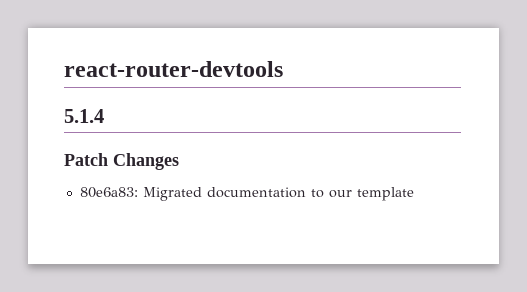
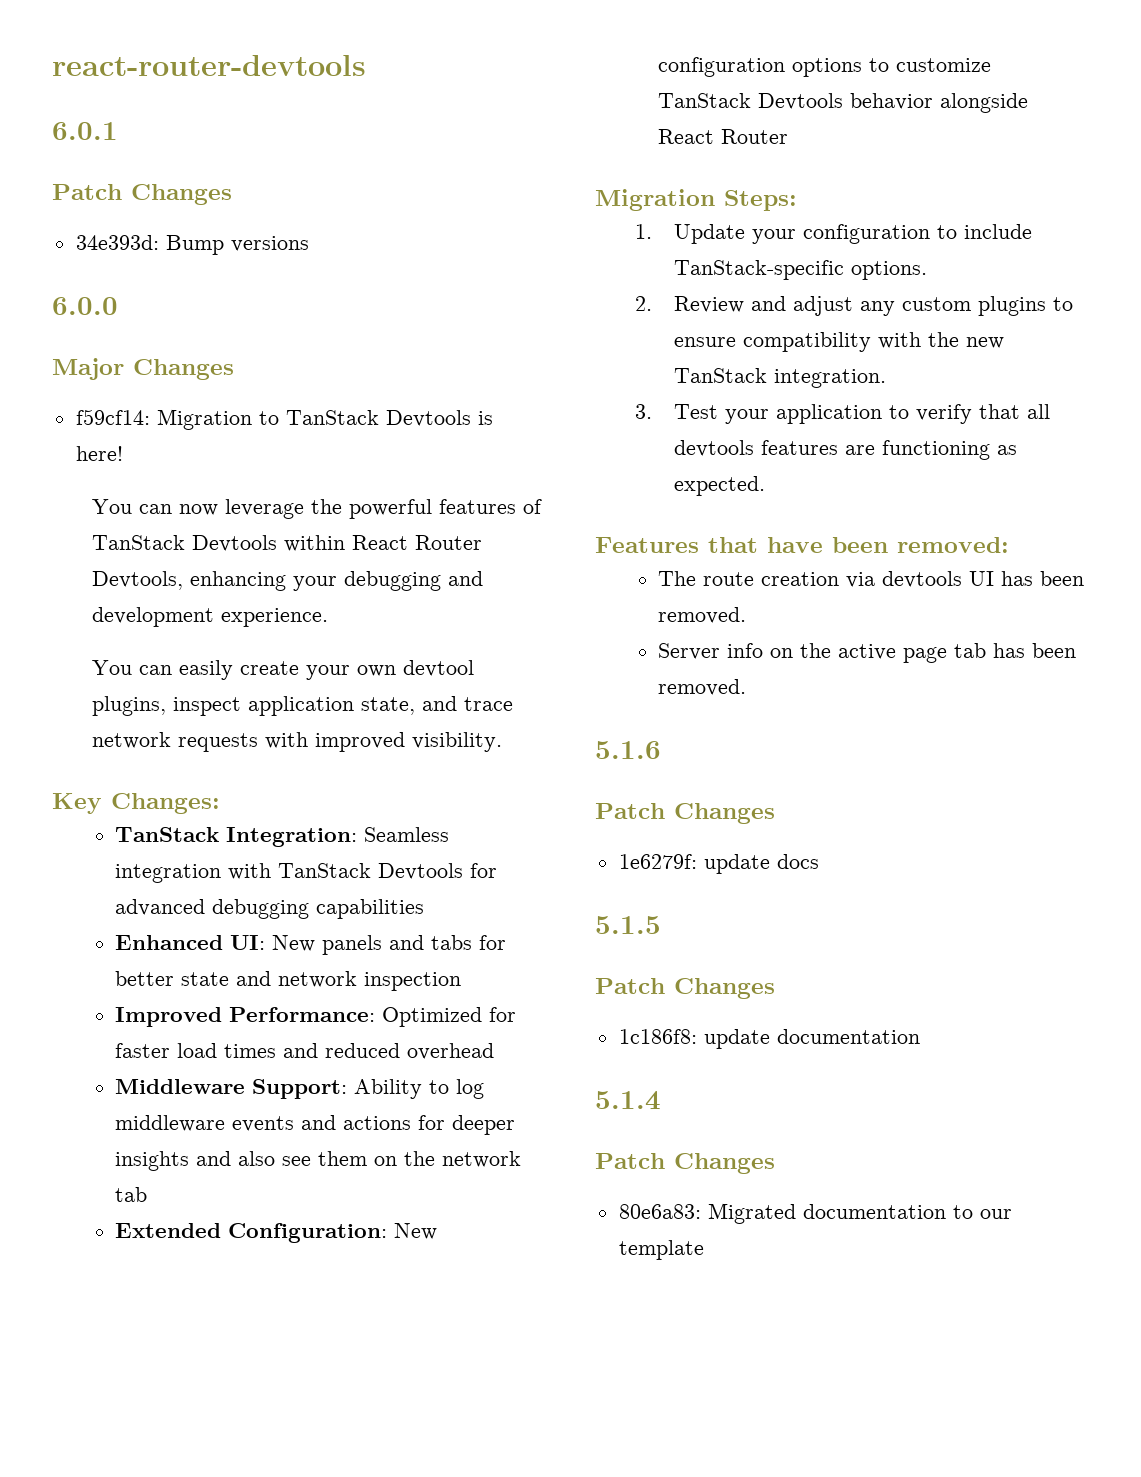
(283, 69) none -> [52,122,118,140] [52,184,232,205] [75,235,309,255] [52,297,118,315] [52,358,234,380] [75,409,493,430] [75,446,123,461] [91,499,542,519] [91,535,482,552] [91,571,483,591] [91,607,328,627] [91,660,474,680] [91,696,513,716] [91,732,502,752] [52,793,220,814] [115,827,450,847] [115,863,498,883] [115,899,425,919] [115,935,507,955] [115,971,462,991] [115,1007,517,1027] [115,1043,495,1060] [115,1079,485,1099] [115,1115,516,1135] [115,1151,522,1171] [115,1187,148,1202] [115,1223,438,1243] [658,57,992,77] [658,93,1029,113] [658,129,789,144] [595,189,797,211] [634,224,1033,244] [674,260,928,280] [634,296,1074,316] [674,332,1005,352] [674,368,887,388] [634,404,1051,424] [674,440,1018,460] [674,476,766,496] [595,537,1009,553] [658,571,1085,588] [658,607,747,624] [658,643,1077,663] [658,679,747,696] [595,741,661,759] [595,803,775,824] [618,854,819,874] [595,916,661,934] [595,978,775,999] [618,1029,920,1049] // 6.0.1 // Patch Changes // 34e393d: Bump versions // 6.0.0 // Major Changes // f59cf14: Migration to TanStack Devtools is here! // You can now leverage the powerful features of TanStack Devtools within React Router Devtools, enhancing your debugging and development experience. // You can easily create your own devtool plugins, inspect application state, and trace network requests with improved visibility. // Key Changes: // TanStack Integration: Seamless integration with TanStack Devtools for advanced debugging capabilities // Enhanced UI: New panels and tabs for better state and network inspection // Improved Performance: Optimized for faster load times and reduced overhead // Middleware Support: Ability to log middleware events and actions for deeper insights and also see them on the network tab // Extended Configuration: New configuration options to customize TanStack Devtools behavior alongside React Router // Migration Steps: // 1. Update your configuration to include TanStack-specific options. // 2. Review and adjust any custom plugins to ensure compatibility with the new TanStack integration. // 3. Test your application to verify that all devtools features are functioning as expected. // Features that have been removed: // The route creation via devtools UI has been removed. // Server info on the active page tab has been removed. // 5.1.6 // Patch Changes // 1e6279f: update docs // 5.1.5 // Patch Changes // 1c186f8: update documentation

